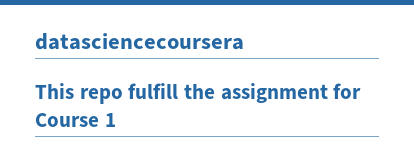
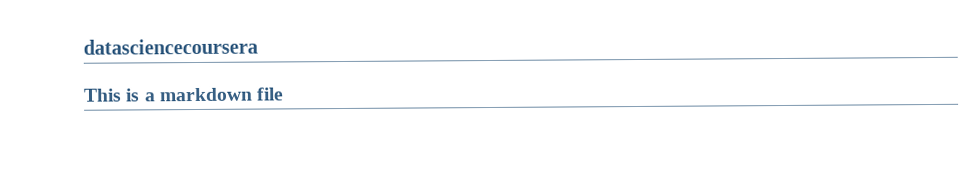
[79,83,362,104] [35,113,116,127] repo fulfill the assignment for Course 1 -> [125,87,285,102] is a markdown file

